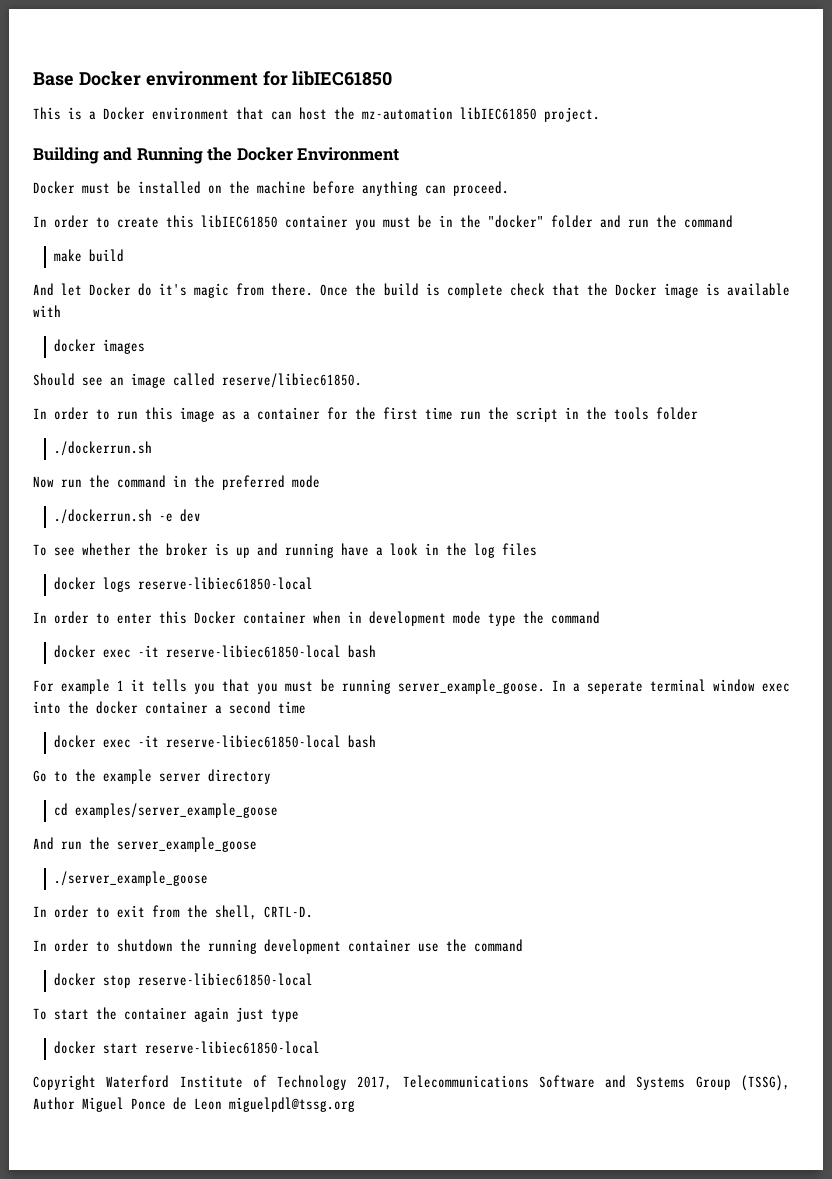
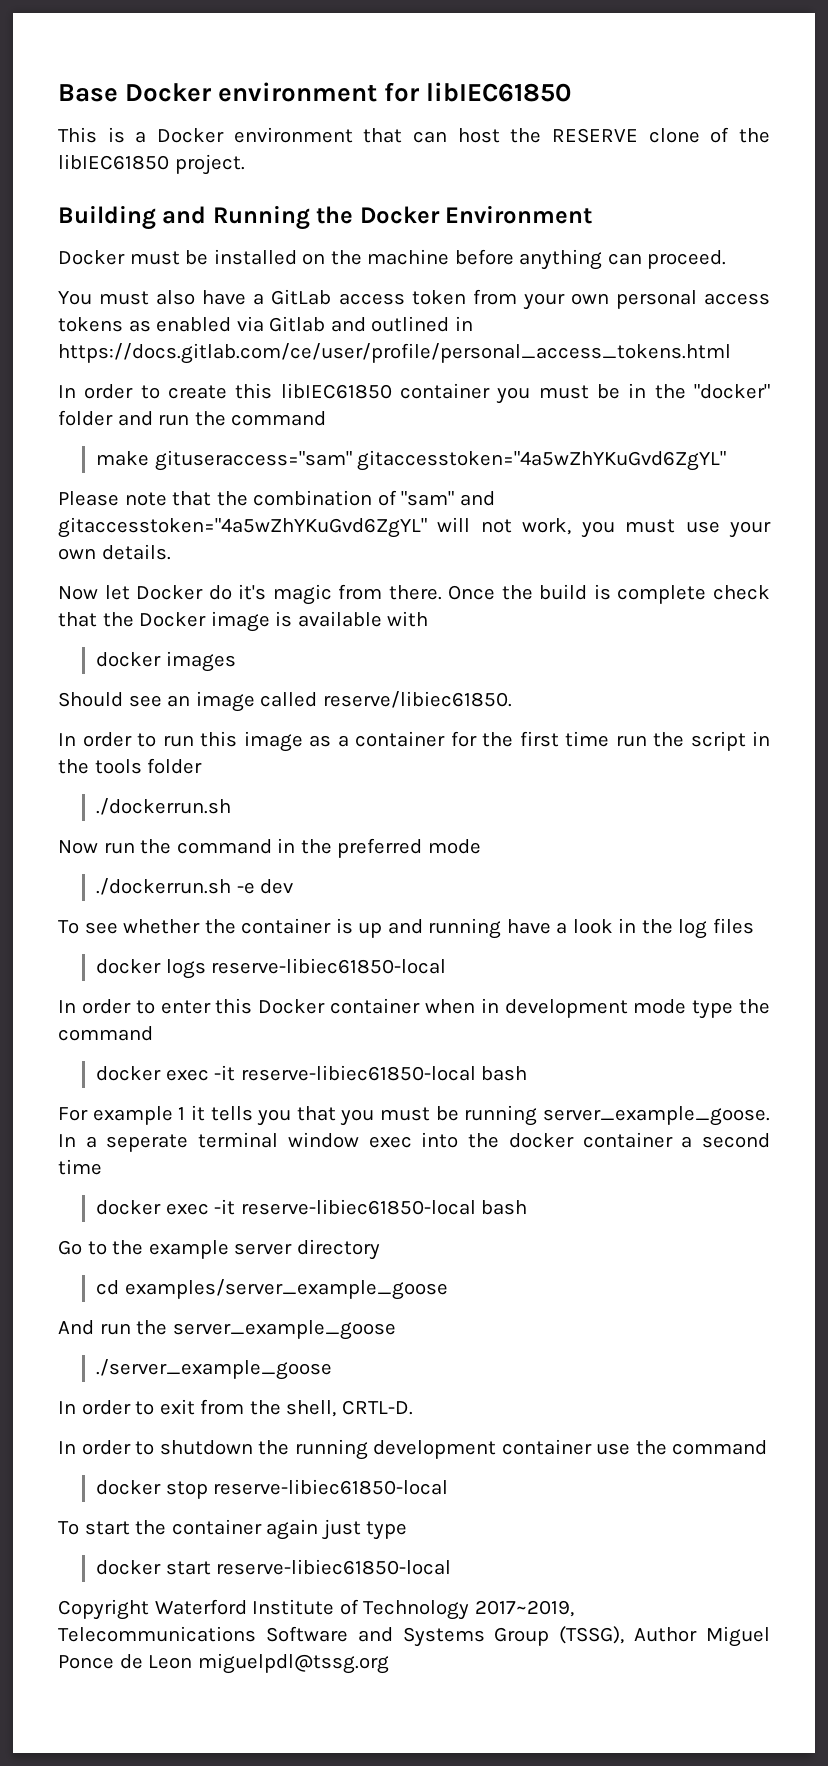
[362,107,453,120] mz-automation -> [552,127,770,143] RESERVE clone of the
(509, 188) none -> [58,289,771,310] [58,316,473,332] [58,343,731,364] // You must also have a GitLab access token from your own personal access tokens as enabled via Gitlab and outlined in https://docs.gitlab.com/ce/user/profile/personal_access_tokens.html
[89,249,125,262] [33,283,54,296] build // And -> [154,450,727,471] [58,490,495,506] [58,517,772,538] [58,544,171,560] [58,586,98,600] gituseraccess="sam" gitaccesstoken="4a5wZhYKuGvd6ZgYL" // Please note that the combination of "sam" and gitaccesstoken="4a5wZhYKuGvd6ZgYL" will not work, you must use your own details. // Now
[166,543,208,556] broker -> [241,918,332,934] container
[357,1076,393,1090] 2017, -> [474,1600,574,1617] 2017~2019,

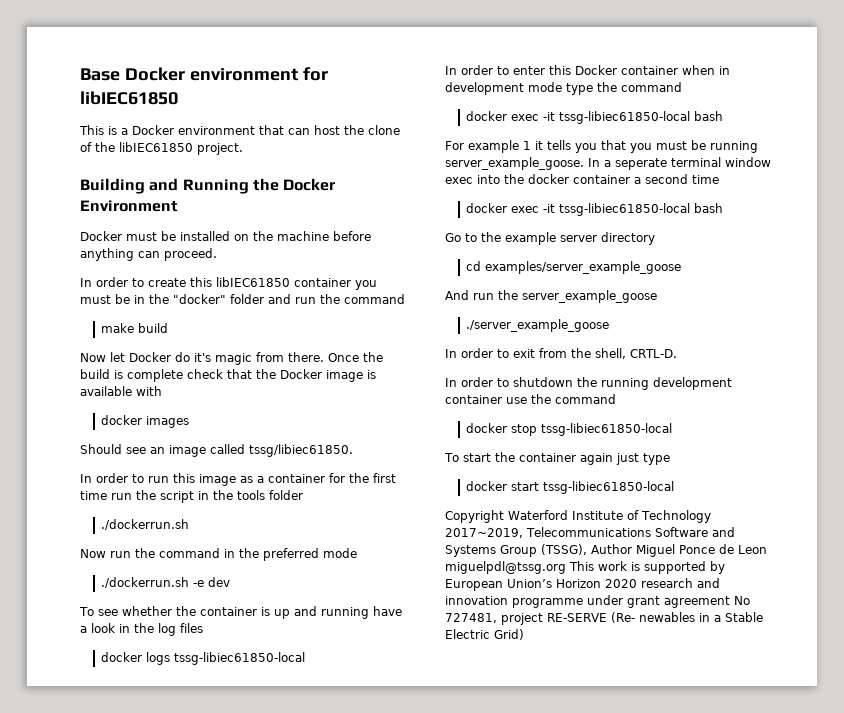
[552,128,639,143] RESERVE -> (364, 130) none
[58,289,771,310] [58,316,473,332] [58,343,731,364] // You must also have a GitLab access token from your own personal access tokens as enabled via Gitlab and outlined in https://docs.gitlab.com/ce/user/profile/personal_access_tokens.html -> (217, 254) none
[154,450,727,471] [58,490,495,506] [58,517,772,538] [58,544,171,560] gituseraccess="sam" gitaccesstoken="4a5wZhYKuGvd6ZgYL" // Please note that the combination of "sam" and gitaccesstoken="4a5wZhYKuGvd6ZgYL" will not work, you must use your own details. -> [137,323,168,333] build
[322,691,512,708] reserve/libiec61850. -> [249,444,353,457] tssg/libiec61850.
[211,958,447,974] reserve-libiec61850-local -> [173,652,305,665] tssg-libiec61850-local
[240,1065,476,1081] reserve-libiec61850-local -> [558,111,690,124] tssg-libiec61850-local
[240,1199,476,1215] reserve-libiec61850-local -> [558,203,690,216] tssg-libiec61850-local
[213,1479,449,1495] reserve-libiec61850-local -> [540,423,672,436] tssg-libiec61850-local
[216,1559,452,1575] reserve-libiec61850-local -> [542,481,674,494] tssg-libiec61850-local
(389, 1663) none -> [569,561,725,574] [445,578,720,591] [445,595,750,608] [445,612,763,625] [445,629,524,640] This work is supported by European Union’s Horizon 2020 research and innovation programme under grant agreement No 727481, project RE-SERVE (Re- newables in a Stable Electric Grid)

